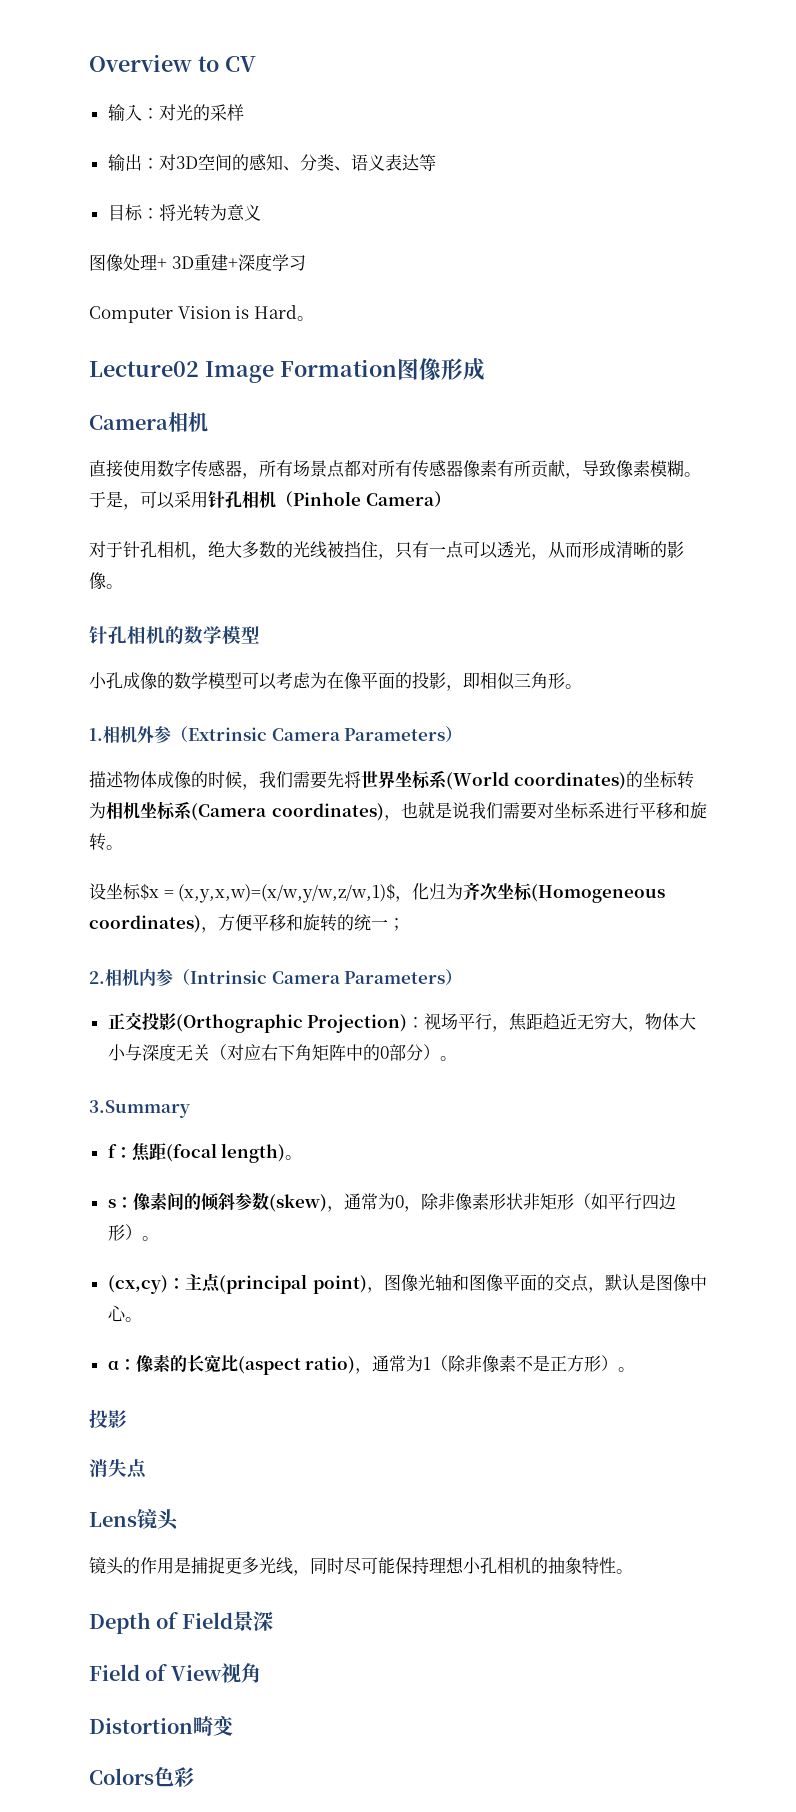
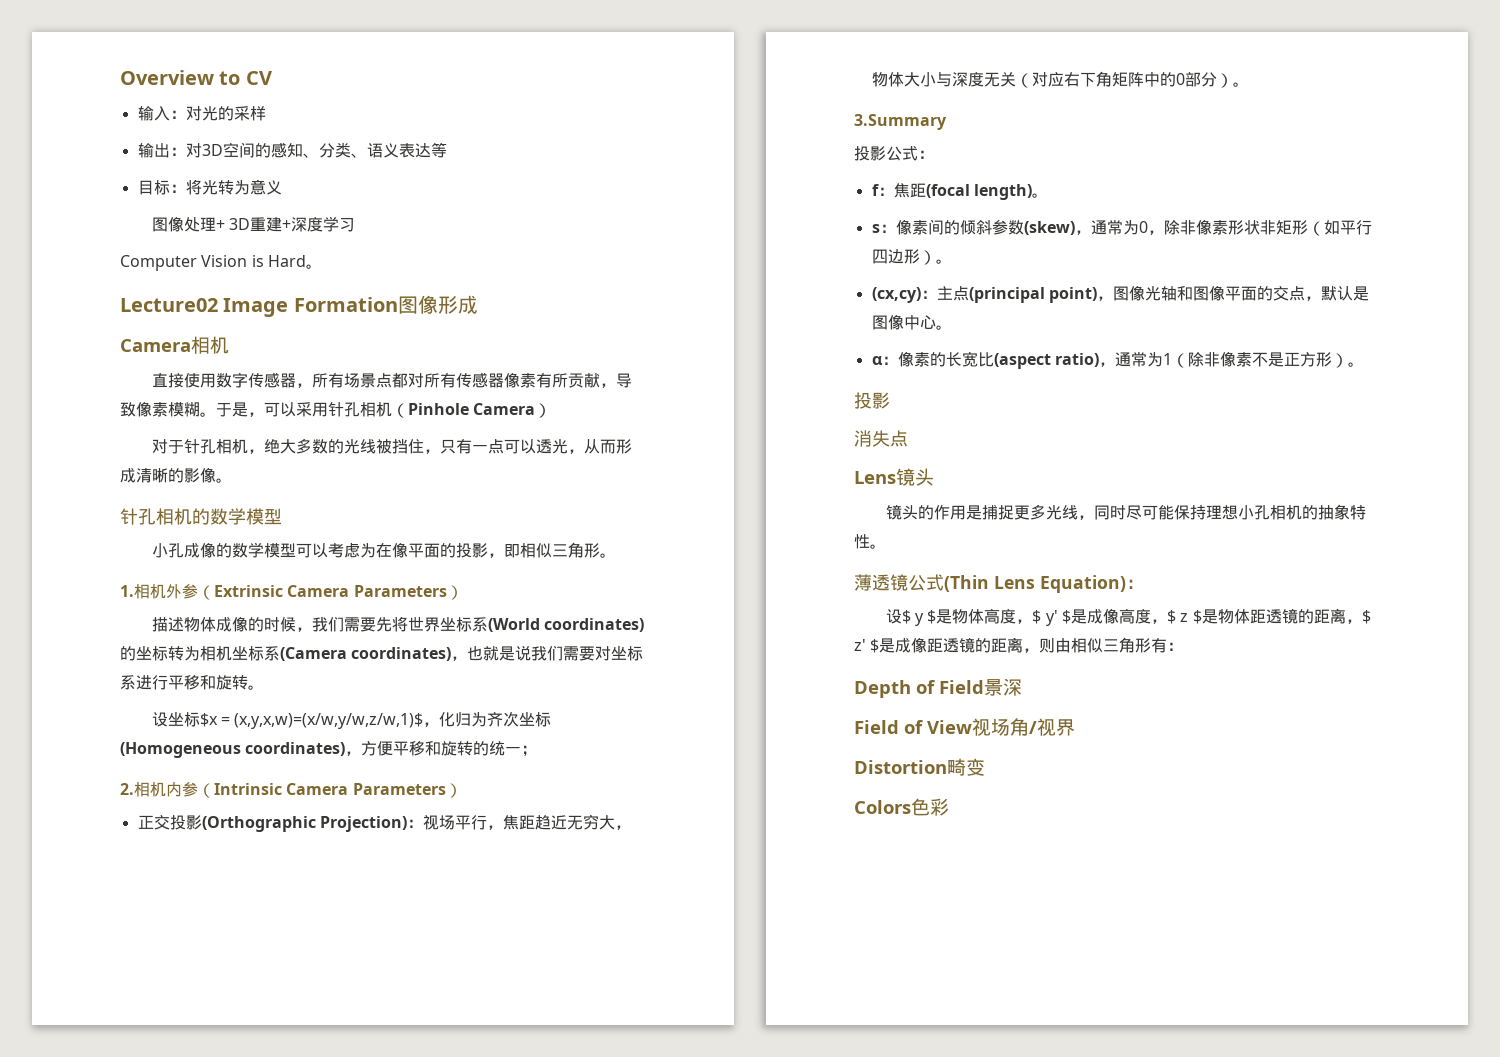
(190, 1109) none -> [854,146,934,161] // 投影公式：
(633, 1571) none -> [854,574,1144,593] [885,608,1371,626] [854,637,1184,653] // 薄透镜公式(Thin Lens Equation)： // 设$ y $是物体高度，$ y' $是成像高度，$ z $是物体距透镜的距离，$ z' $是成像距透镜的距离，则由相似三角形有：
[240,1663,261,1683] 角 -> [991,718,1075,736] 场角/视界

